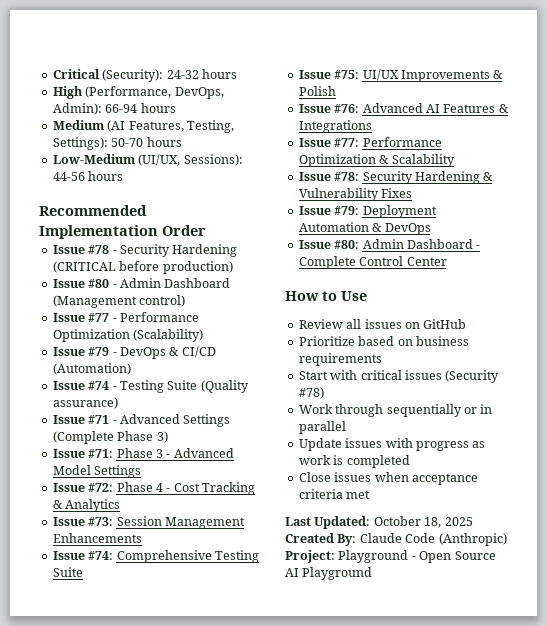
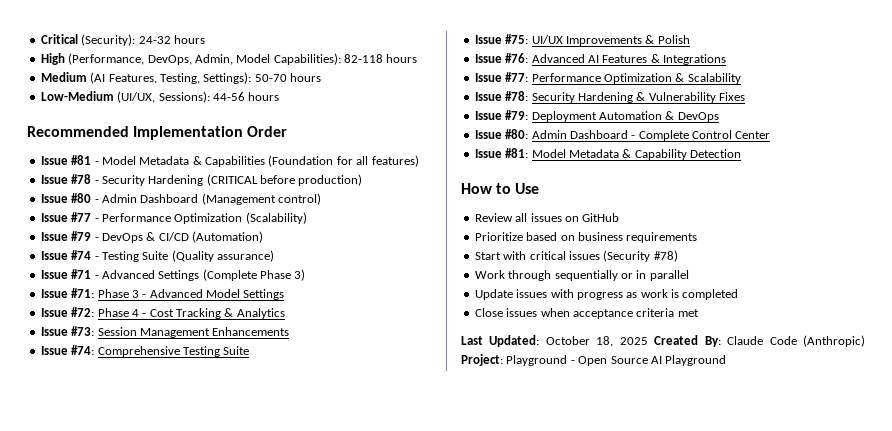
[52,103,138,115] Admin): 66-94 -> [194,53,383,65] Admin, Model Capabilities): 82-118
(206, 230) none -> [40,155,419,167] // Issue #81 - Model Metadata & Capabilities (Foundation for all features)
(447, 261) none -> [474,148,741,160] // Issue #81: Model Metadata & Capability Detection

